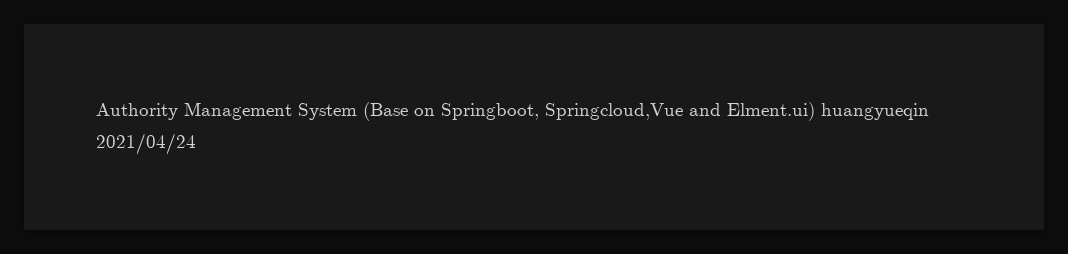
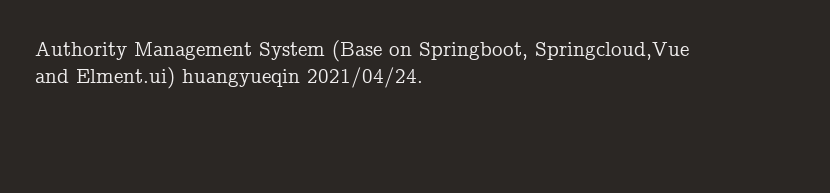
[96,133,196,155] 2021/04/24 -> [307,67,423,88] 2021/04/24.

